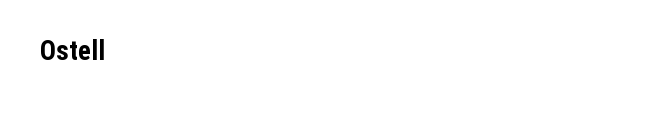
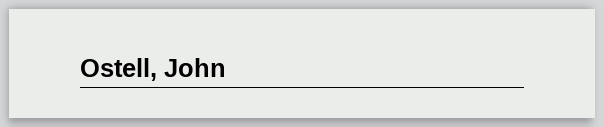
[40,39,105,60] Ostell -> [80,58,226,81] Ostell, John

